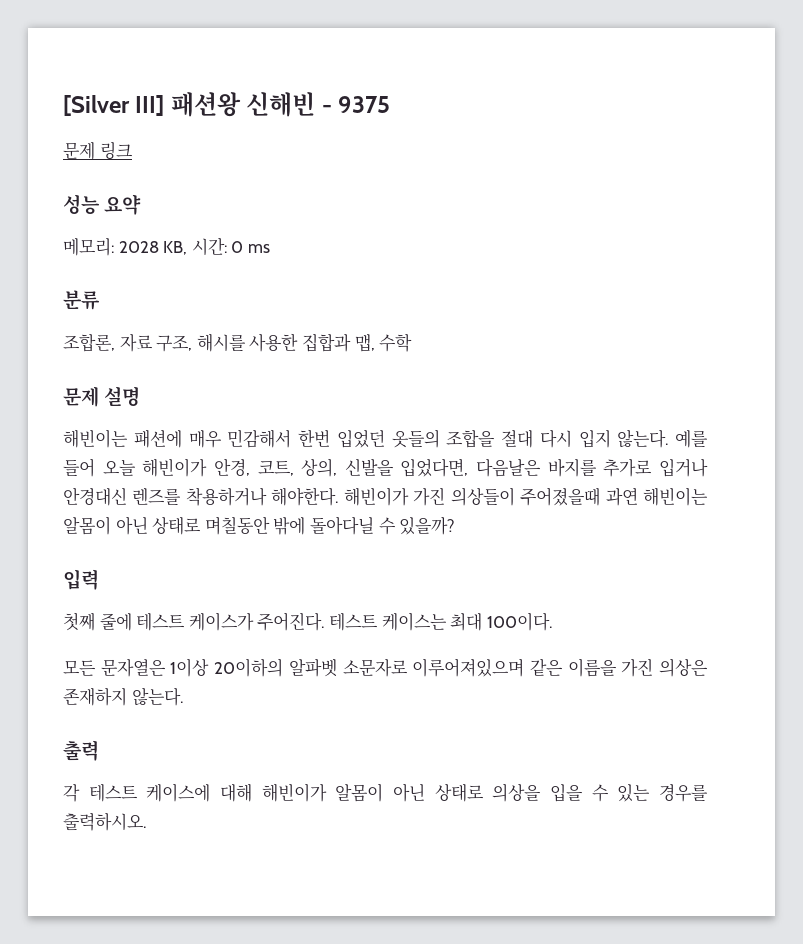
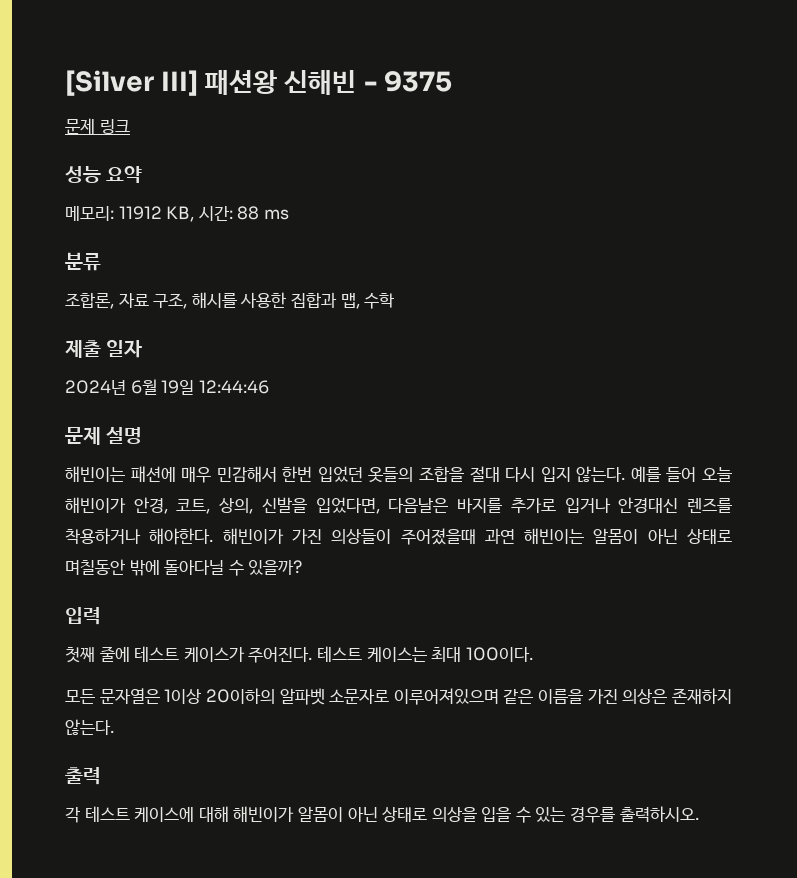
[118,241,159,253] 2028 -> [118,206,162,220] 11912
[231,241,244,253] 0 -> [237,206,260,220] 88
(413, 342) none -> [65,340,143,358] [65,379,269,395] // 제출 일자 // 2024년 6월 19일 12:44:46

